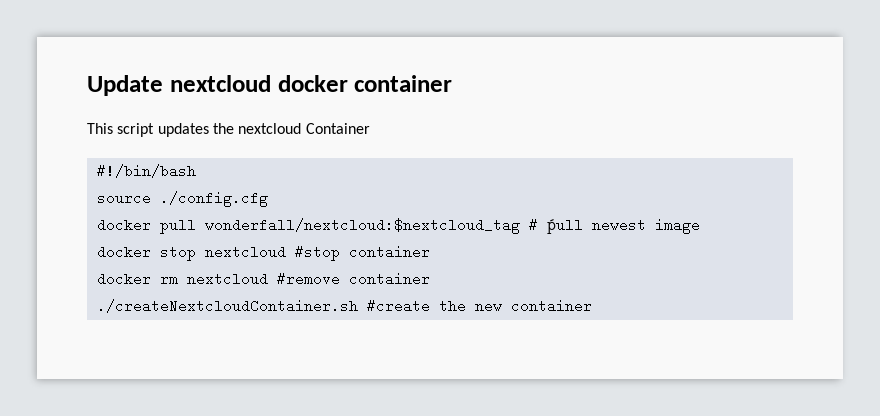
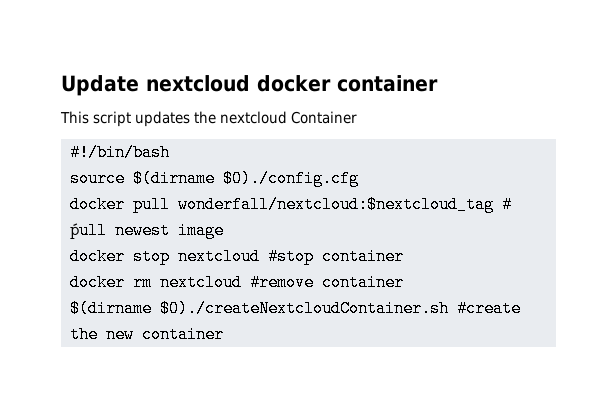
[159,191,268,207] ./config.cfg -> [132,170,359,187] $(dirname $0)./config.cfg
[96,299,358,313] ./createNextcloudContainer.sh -> [69,300,449,317] $(dirname $0)./createNextcloudContainer.sh

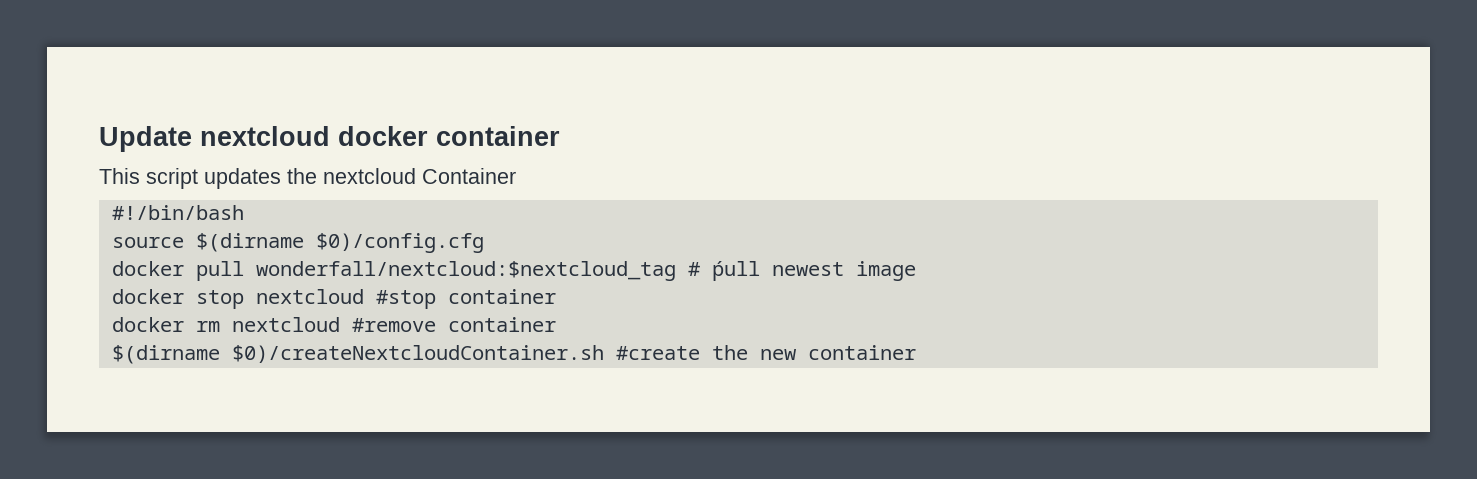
[222,170,359,187] $0)./config.cfg -> [315,233,484,253] $0)/config.cfg
[159,300,449,317] $0)./createNextcloudContainer.sh -> [231,345,604,363] $0)/createNextcloudContainer.sh

